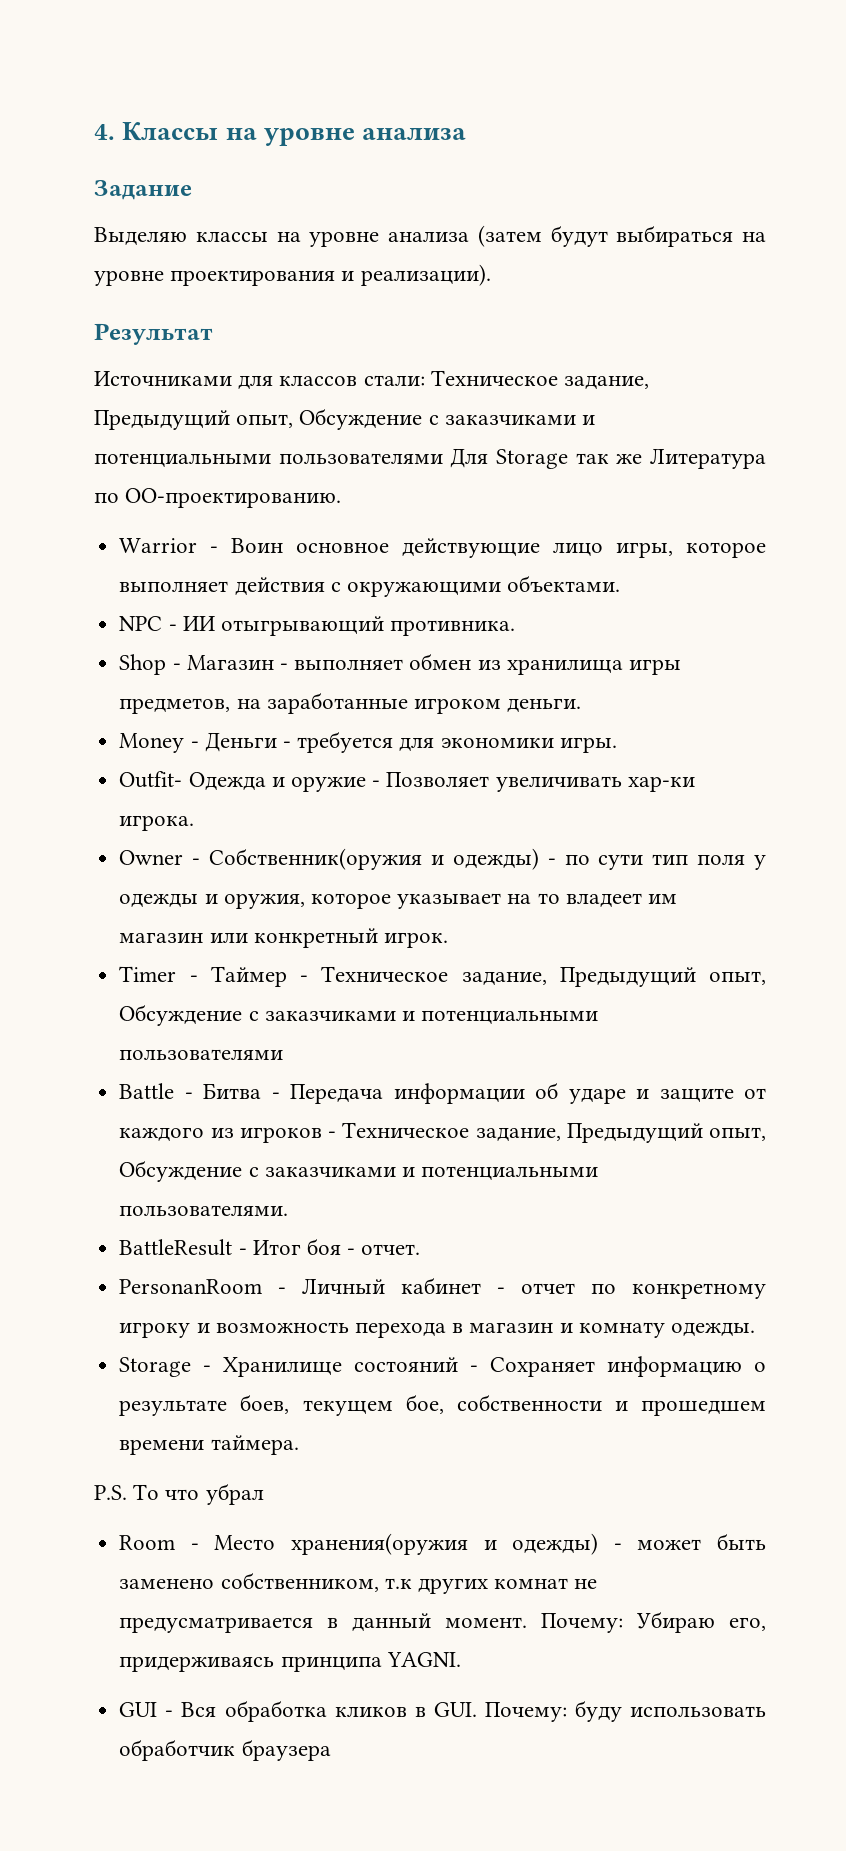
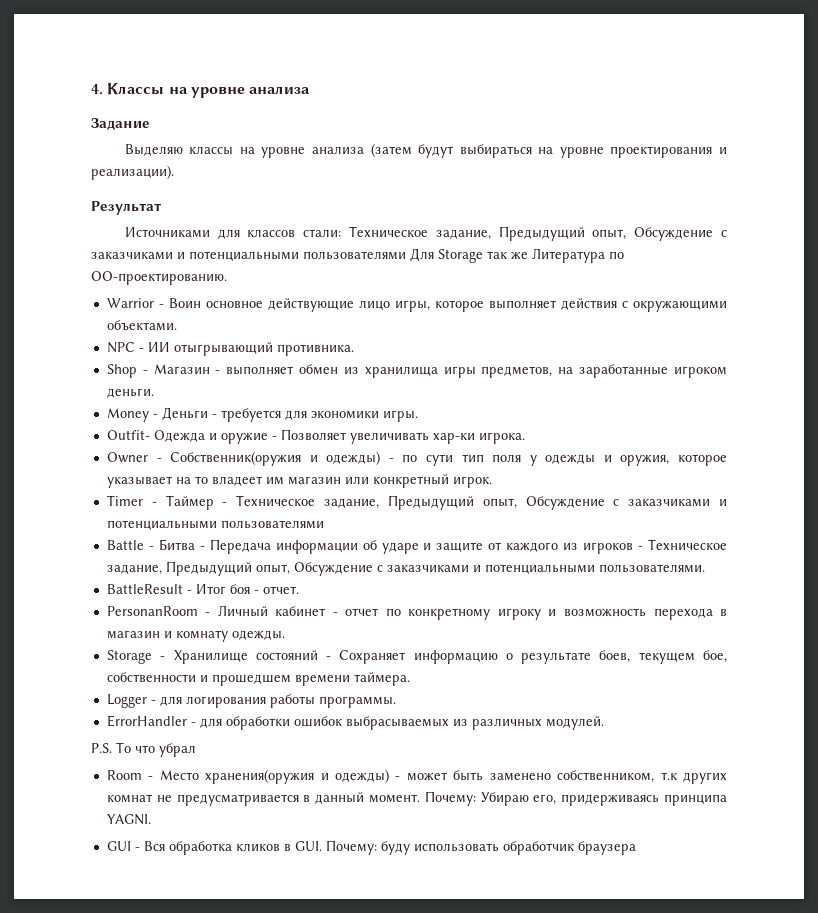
(299, 1445) none -> [106,694,396,708] [106,715,604,730] // Logger - для логирования работы программы. // ErrorHandler - для обработки ошибок выбрасываемых из различных модулей.

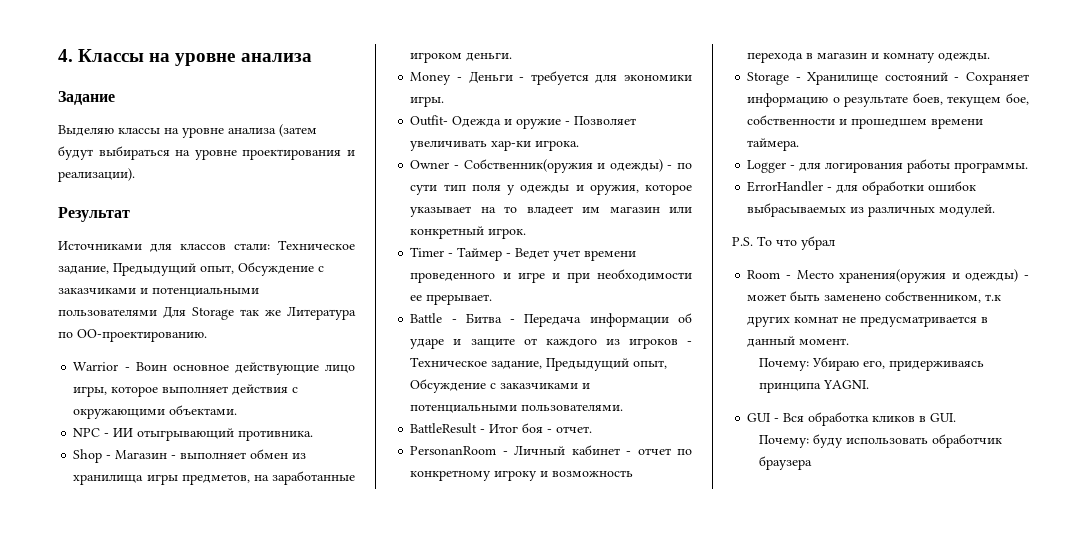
[236,495,728,510] [106,520,324,530] Техническое задание, Предыдущий опыт, Обсуждение с заказчиками и потенциальными пользователями -> [515,248,637,261] [410,269,692,283] [410,294,493,305] Ведет учет времени проведенного и игре и при необходимости ее прерывает.
(420, 798) none -> (850, 341) //
(322, 846) none -> (957, 417) //

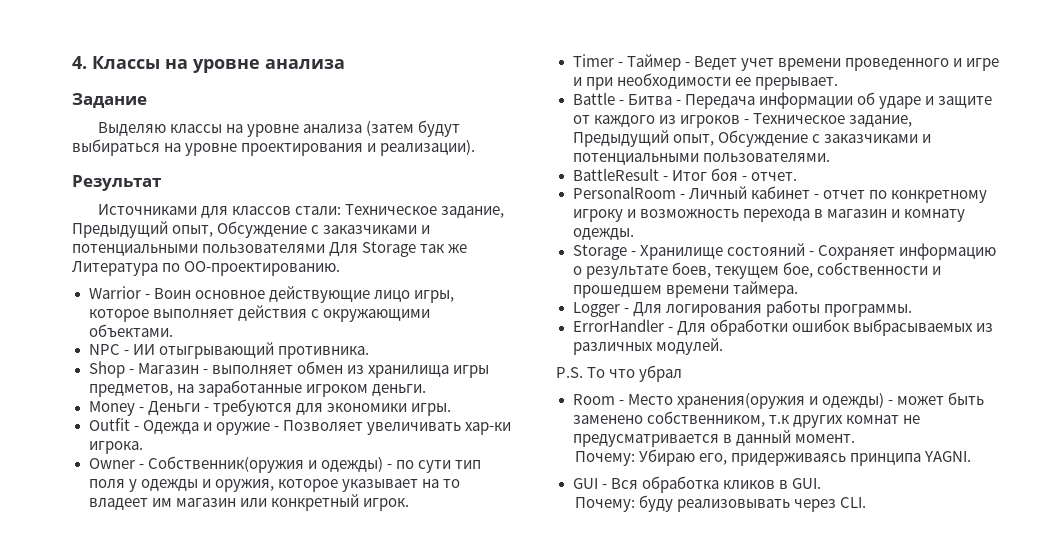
[530,71,589,85] требуется -> [212,399,292,416] требуются
[410,115,449,126] Outfit- -> [88,418,139,431] Outfit -
[410,446,497,455] PersonanRoom -> [572,186,676,199] PersonalRoom
[799,163,822,171] для -> [632,302,662,317] Для
[836,185,859,193] для -> [676,321,706,336] Для
[846,434,1003,448] [759,456,813,470] использовать обработчик браузера -> [676,497,866,512] реализовывать через CLI.

